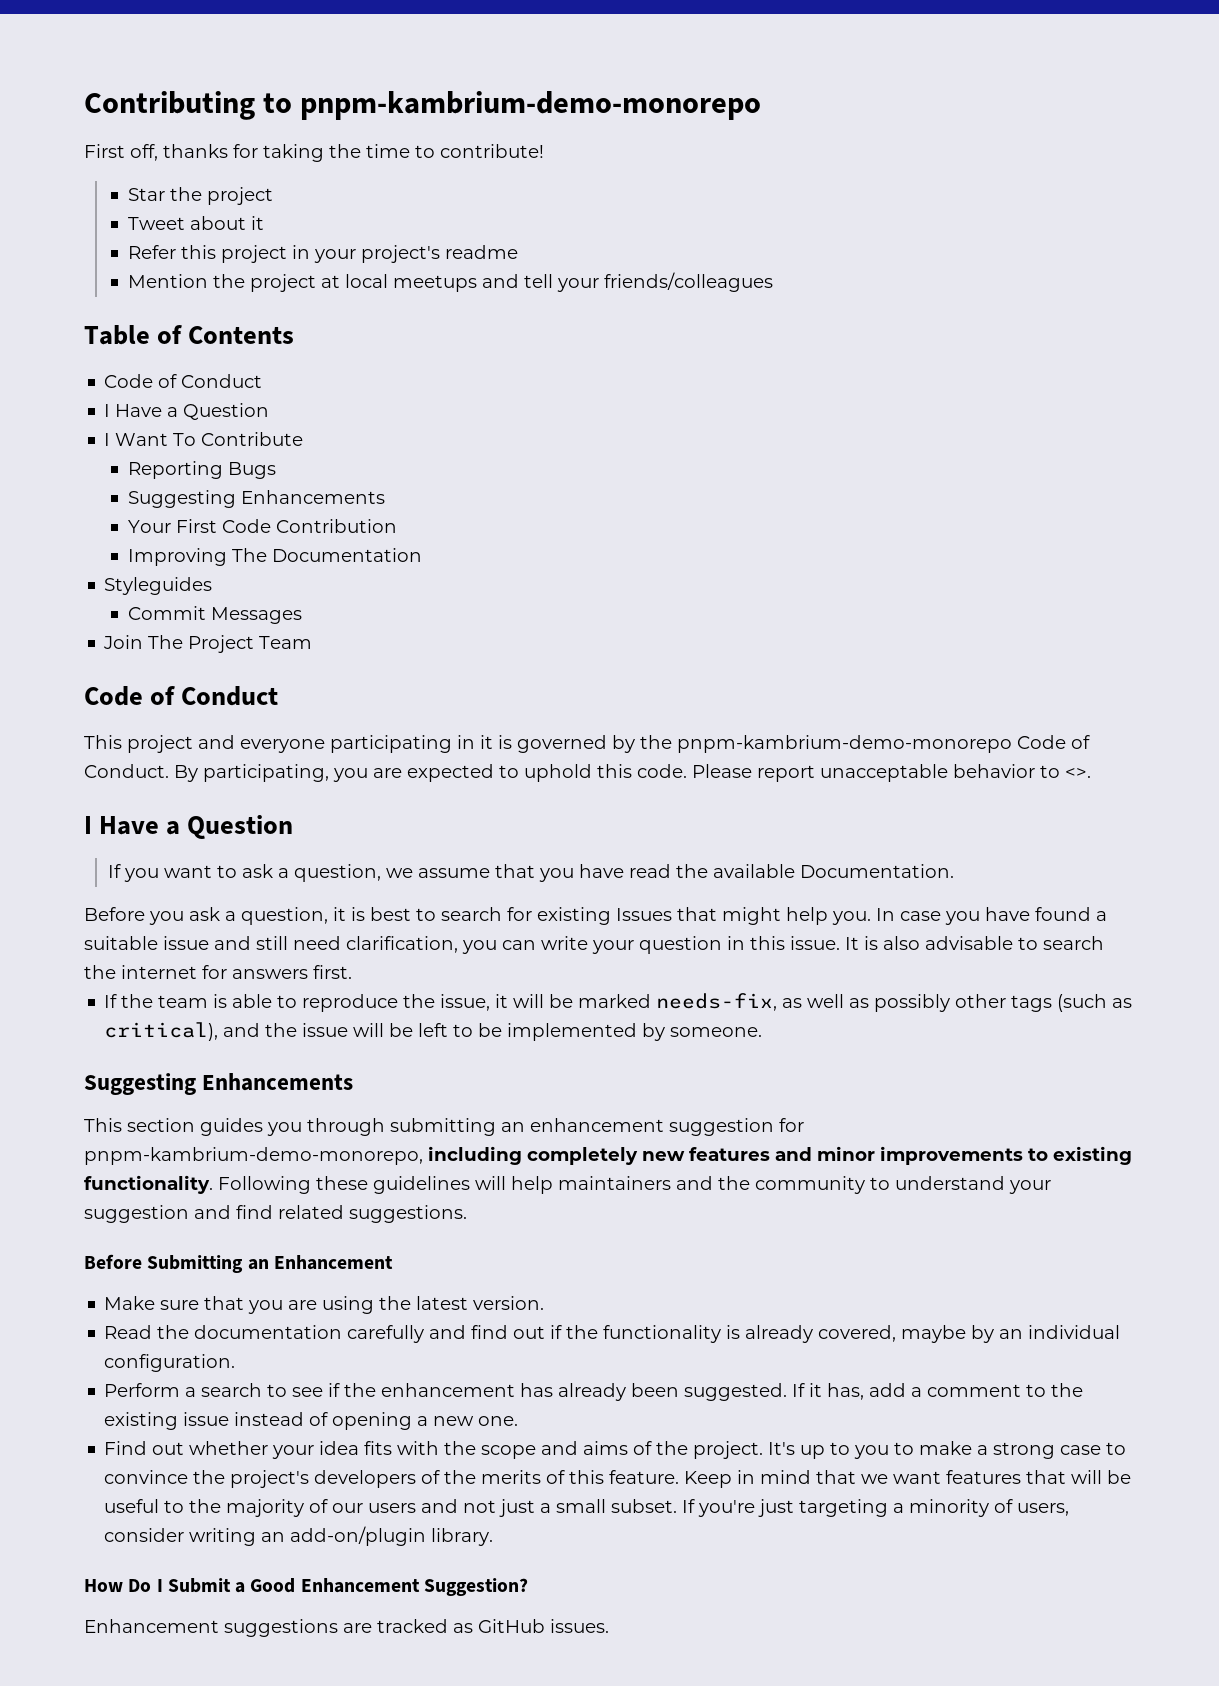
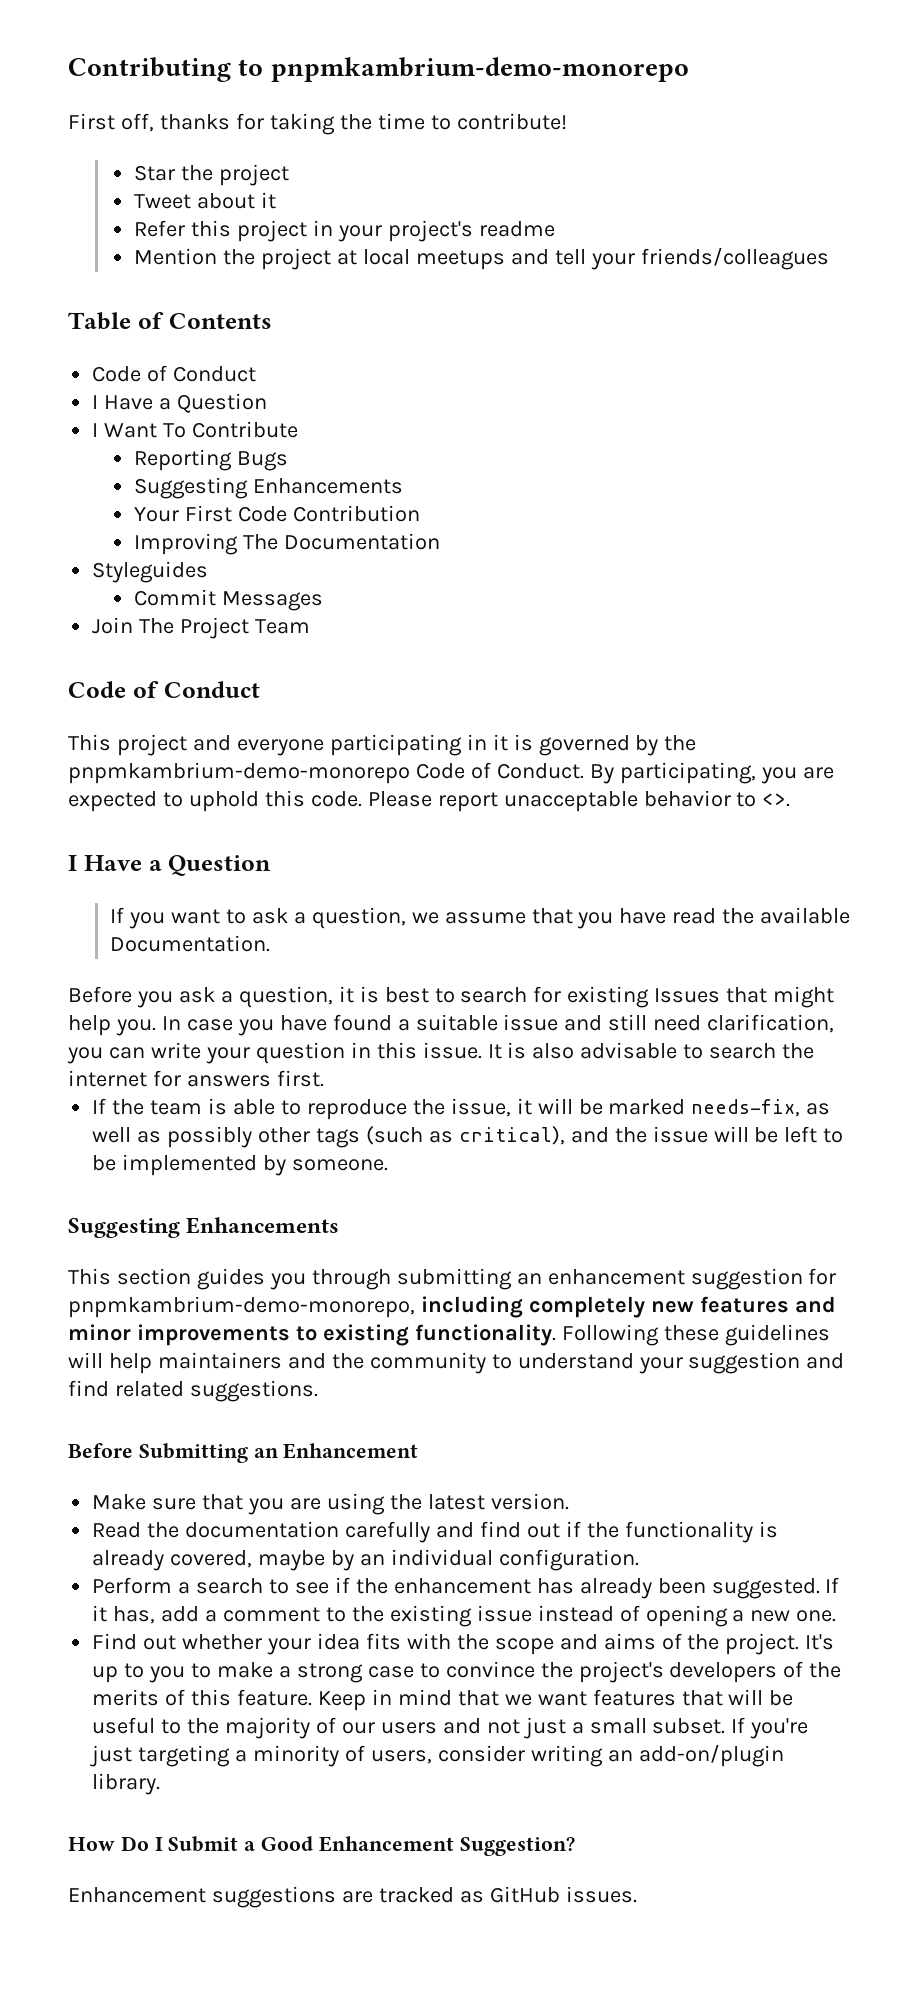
[300,91,762,120] pnpm-kambrium-demo-monorepo -> [270,57,689,82] pnpmkambrium-demo-monorepo
[677,735,1012,753] pnpm-kambrium-demo-monorepo -> [68,762,410,784] pnpmkambrium-demo-monorepo
[84,1147,423,1165] pnpm-kambrium-demo-monorepo, -> [68,1296,415,1318] pnpmkambrium-demo-monorepo,

